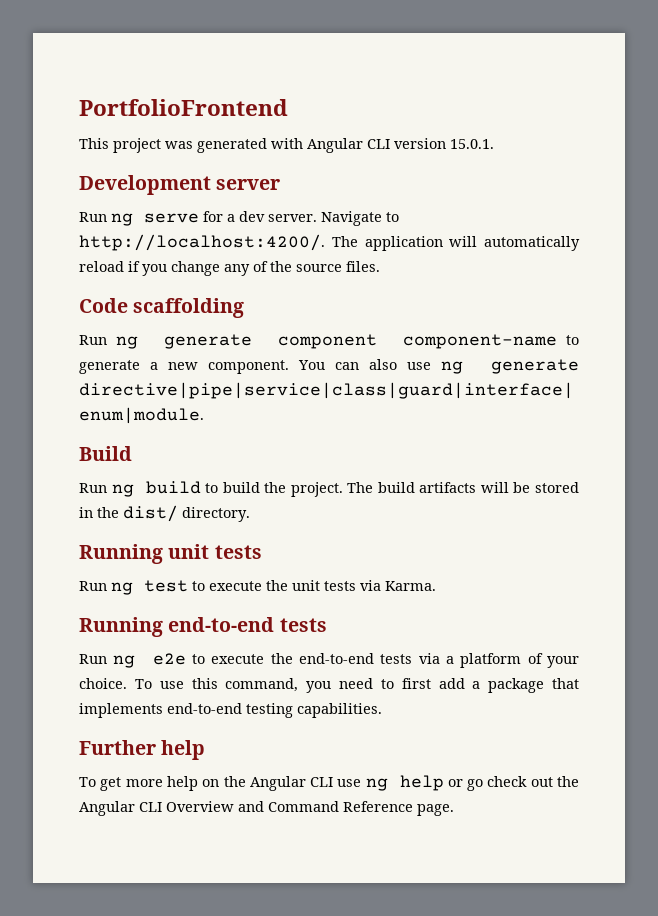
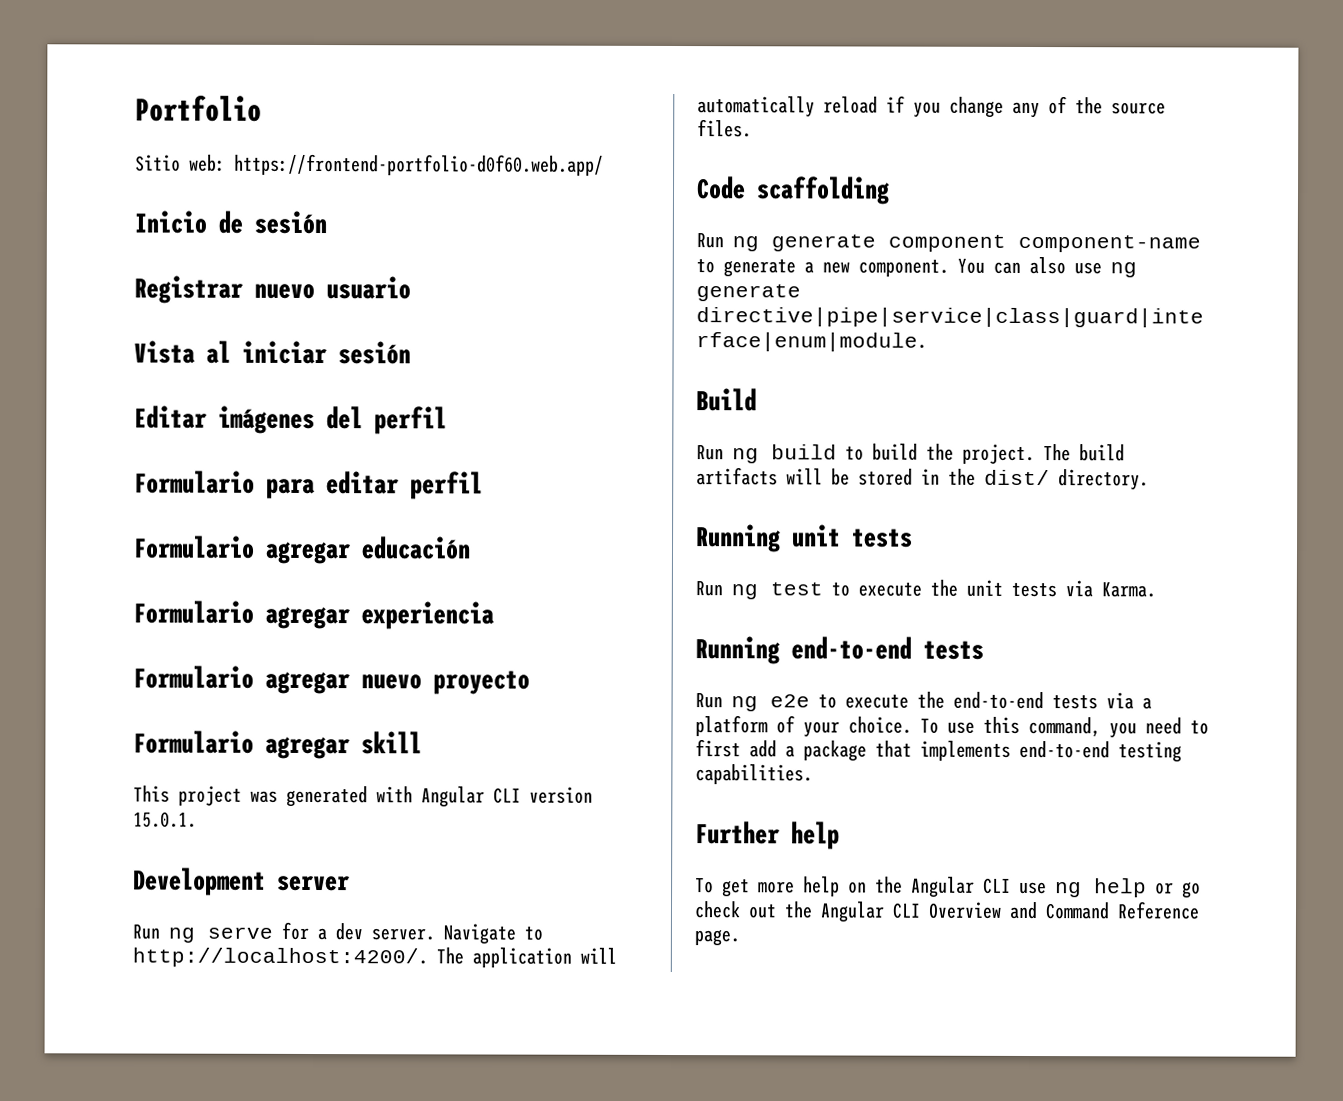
[79,99,288,116] PortfolioFrontend -> [135,94,262,122] [135,153,604,176] [134,210,327,235] [134,275,411,304] [134,340,411,365] [134,405,447,435] [134,470,483,500] [133,535,471,565] [133,600,494,630] [133,665,530,695] [133,730,422,760] Portfolio // Sitio web: https://frontend-portfolio-d0f60.web.app/ // Inicio de sesión // Registrar nuevo usuario // Vista al iniciar sesión // Editar imágenes del perfil // Formulario para editar perfil // Formulario agregar educación // Formulario agregar experiencia // Formulario agregar nuevo proyecto // Formulario agregar skill

